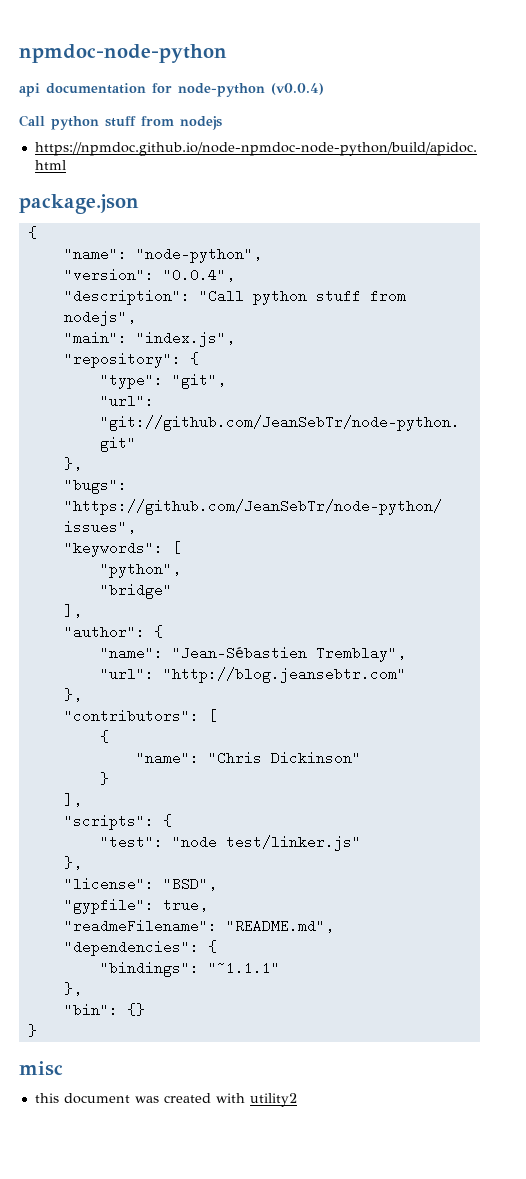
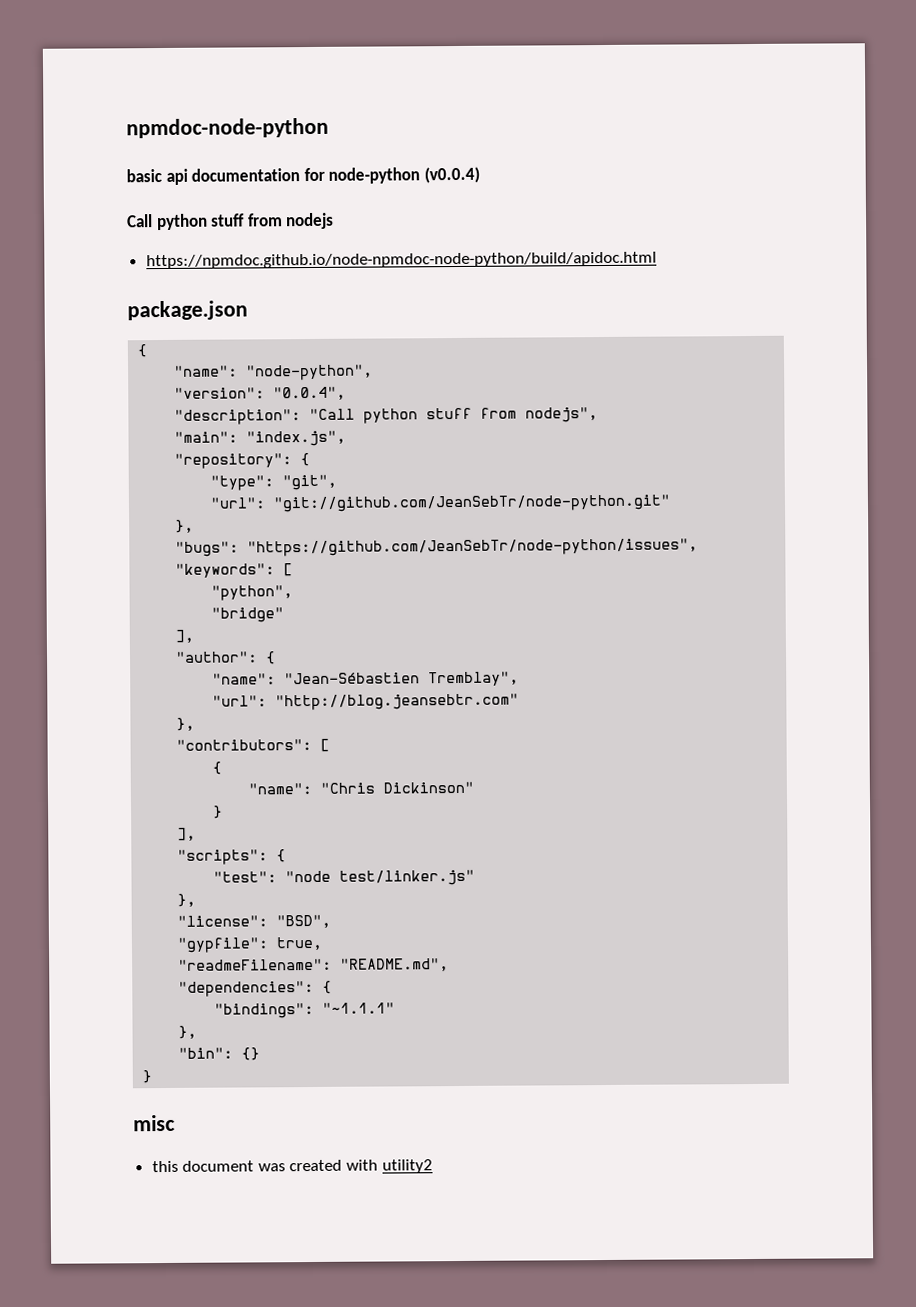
(227, 53) none -> [126,169,162,183] basic

